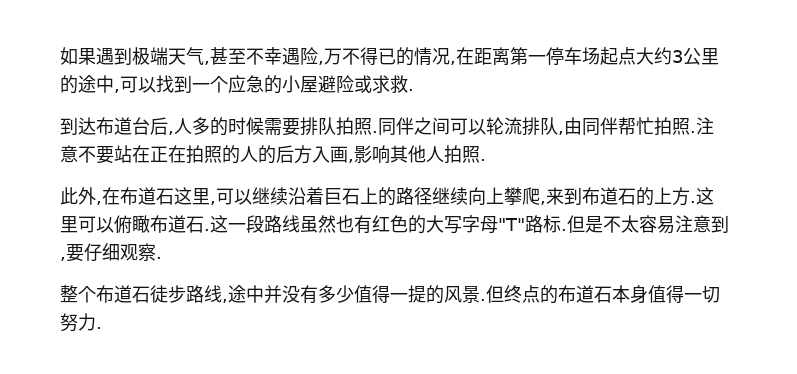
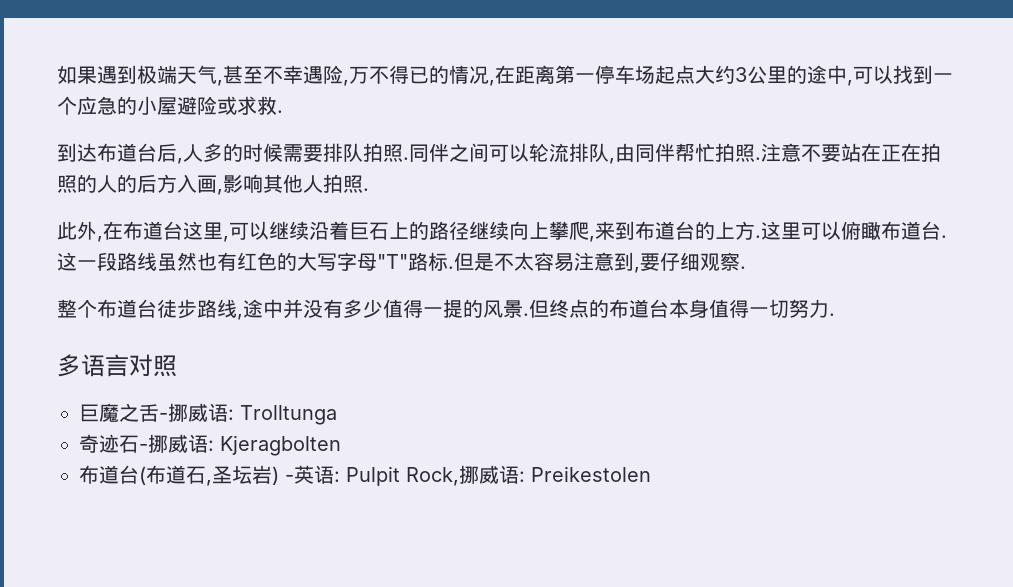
[156,188,174,205] 石 -> [163,221,183,240] 台
[618,188,636,205] 石 -> [675,221,695,240] 台
[186,216,204,233] 石 -> [921,221,941,240] 台
[132,286,150,303] 石 -> [137,299,157,318] 台
[594,286,612,303] 石 -> [649,299,669,318] 台
(102, 328) none -> [57,354,177,377] [79,403,337,425] [79,434,341,456] [79,465,651,486] // 多语言对照 // 巨魔之舌-挪威语: Trolltunga // 奇迹石-挪威语: Kjeragbolten // 布道台(布道石,圣坛岩) -英语: Pulpit Rock,挪威语: Preikestolen

